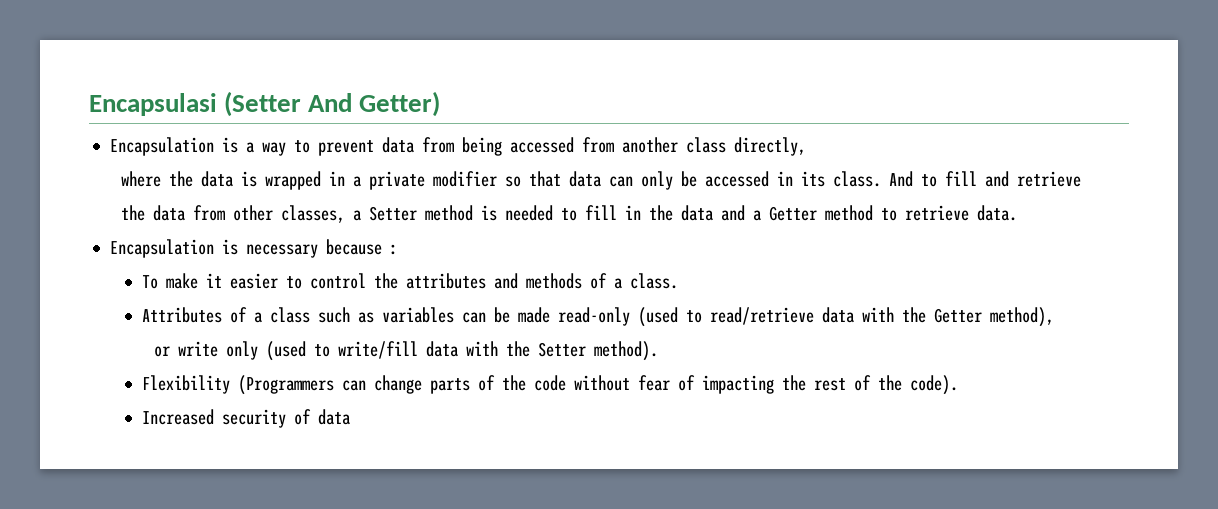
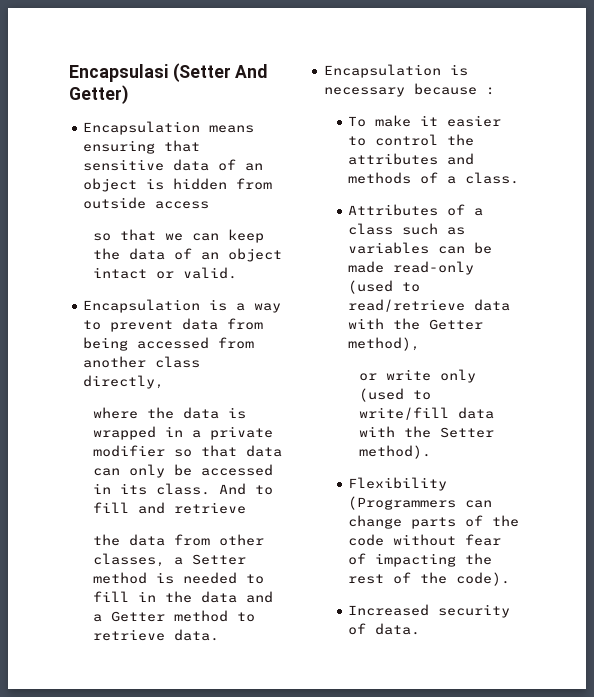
(441, 104) none -> [82,121,254,135] [82,140,200,154] [82,159,263,171] [82,178,272,192] [82,197,209,209] [93,229,265,243] [93,248,283,262] [93,267,238,279] // Encapsulation means ensuring that sensitive data of an object is hidden from outside access // so that we can keep the data of an object intact or valid.
[318,409,351,425] data -> [375,623,421,635] data.

